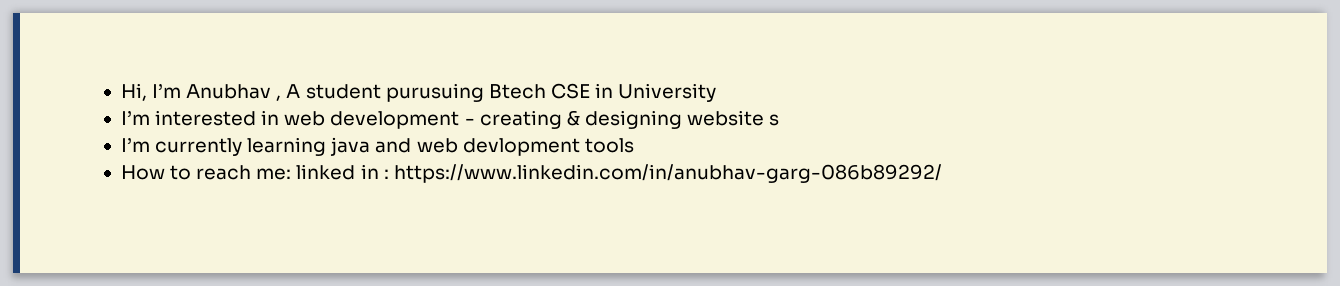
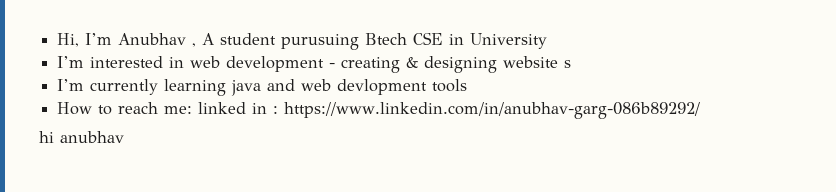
(942, 173) none -> [39,131,124,143] // hi anubhav

